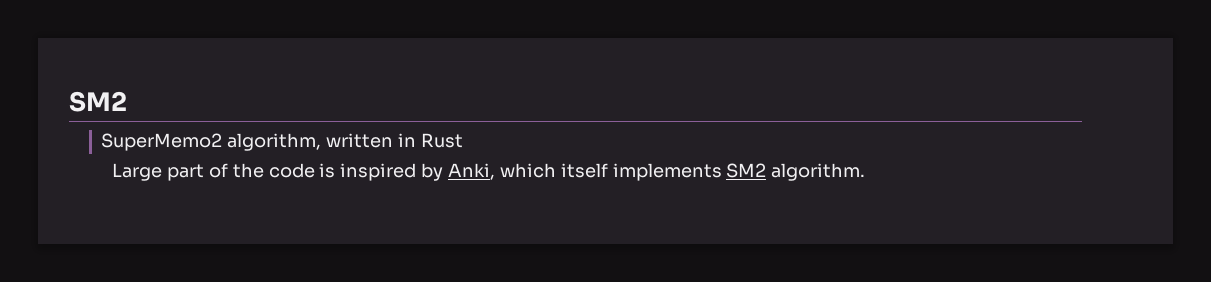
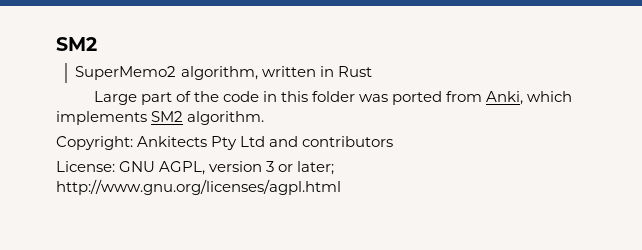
[319,163,444,181] is inspired by -> [262,91,483,105] in this folder was ported from
[560,163,608,178] itself -> (573, 96) none
(866, 172) none -> [56,136,394,150] [56,161,335,175] [56,179,341,195] // Copyright: Ankitects Pty Ltd and contributors // License: GNU AGPL, version 3 or later; http://www.gnu.org/licenses/agpl.html

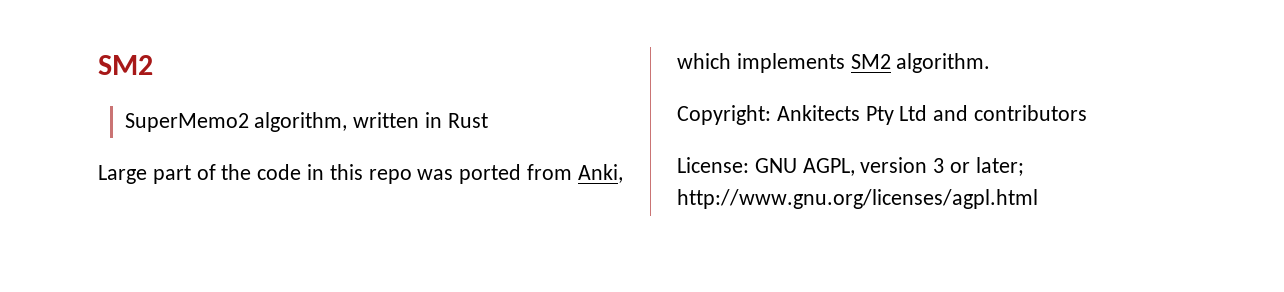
[311,91,355,102] folder -> [368,169,412,184] repo

